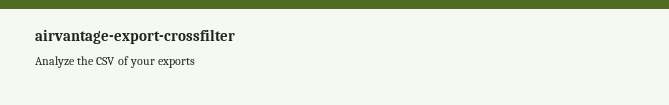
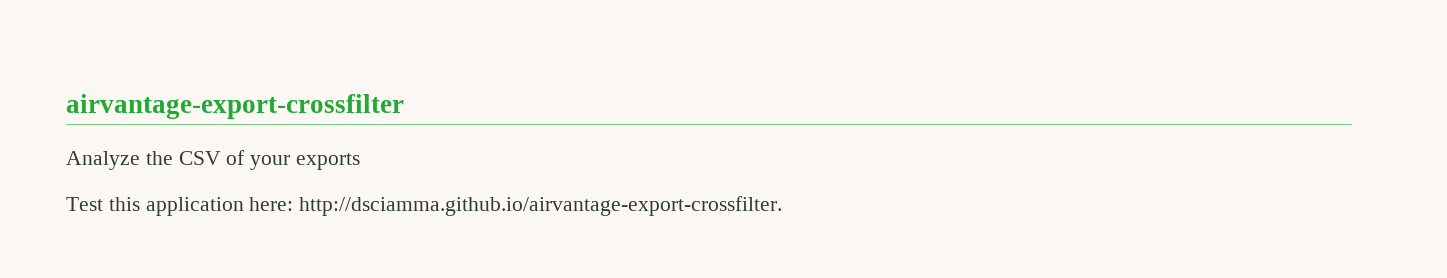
(196, 63) none -> [66,196,783,216] // Test this application here: http://dsciamma.github.io/airvantage-export-crossfilter.

